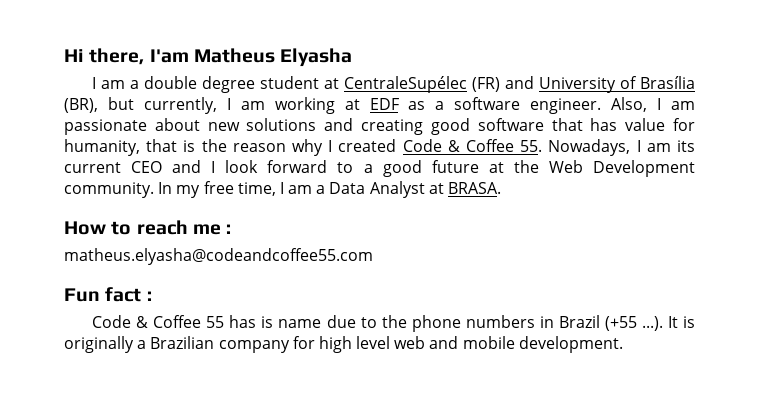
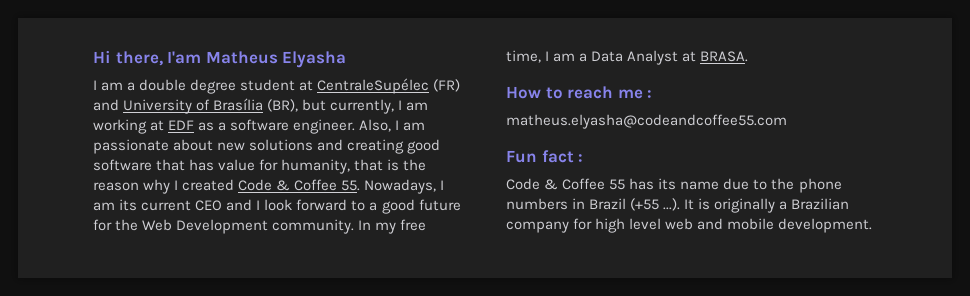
[488,162,504,173] at -> [93,219,112,231] for
[261,316,274,328] is -> [658,178,677,190] its

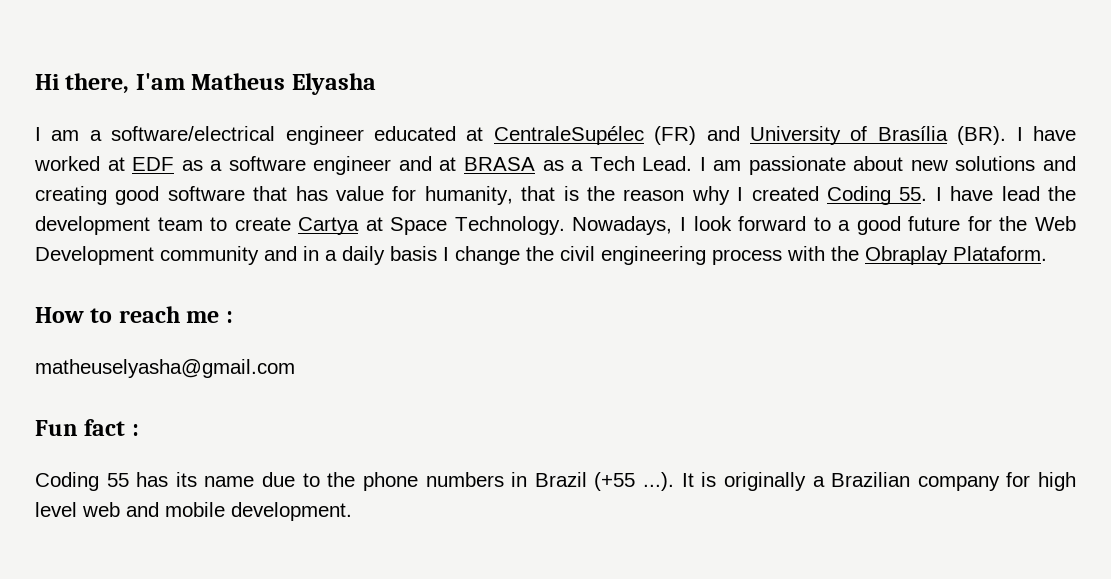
[139,79,296,94] double degree student -> [111,126,456,145] software/electrical engineer educated
[267,99,429,114] [93,119,147,134] (BR), but currently, I am working -> [957,126,1076,145] [34,156,100,171] (BR). I have worked
[293,119,392,134] engineer. Also, -> [313,156,693,175] engineer and at BRASA as a Tech Lead.
[238,179,445,194] [93,199,253,211] Code & Coffee 55. Nowadays, I am its current CEO and -> [826,186,1076,205] [35,216,673,235] Coding 55. I have lead the development team to create Cartya at Space Technology. Nowadays,
[272,219,427,234] [506,50,749,65] community. In my free time, I am a Data Analyst at BRASA. -> [160,246,1047,265] community and in a daily basis I change the civil engineering process with the Obraplay Plataform.
[506,114,787,129] matheus.elyasha@codeandcoffee55.com -> [35,359,295,378] matheuselyasha@gmail.com
[506,178,606,190] Code & Coffee -> [35,472,99,491] Coding

